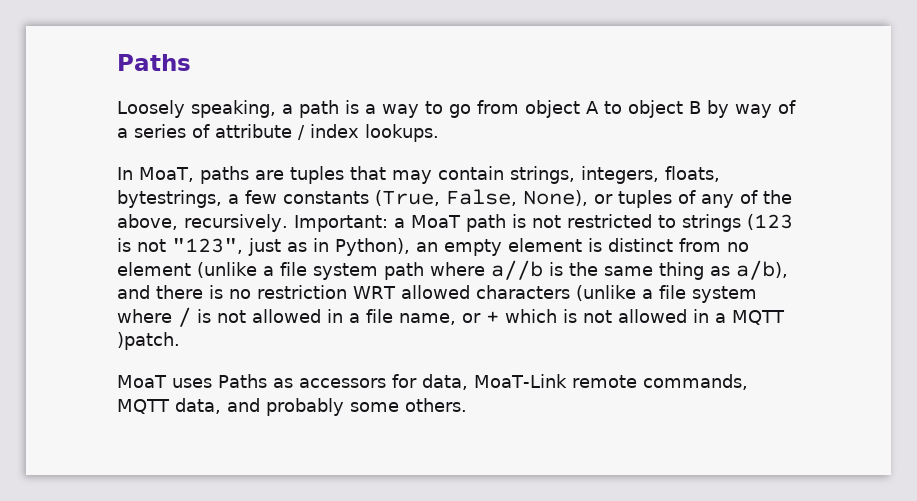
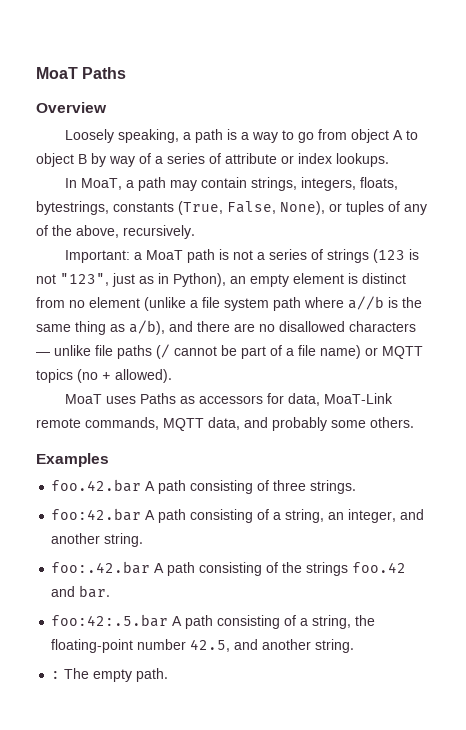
[117,54,191,71] Paths -> [36,67,127,79] [36,102,107,113] MoaT Paths // Overview
[298,125,305,140] / -> [281,155,294,164] or
[200,166,386,184] paths are tuples that -> [125,177,166,191] a path
[228,190,277,204] a few -> (109, 208) none
(288, 223) none -> (195, 232) //
[566,214,676,228] restricted to -> [256,249,323,260] a series of
[209,285,757,303] [117,307,785,327] [117,332,180,350] is no restriction WRT allowed characters (unlike a file system where / is not allowed in a file name, or + which is not allowed in a MQTT )patch. -> [234,321,416,332] [36,344,423,359] [36,369,172,383] are no disallowed characters — unlike file paths (/ cannot be part of a file name) or MQTT topics (no + allowed).
(467, 405) none -> [36,453,109,467] [51,479,357,494] [51,508,425,523] [51,533,144,547] [51,561,407,576] [51,585,111,598] [51,614,376,629] [51,639,355,653] [51,668,169,682] // Examples // foo.42.bar A path consisting of three strings. // foo:42.bar A path consisting of a string, an integer, and another string. // foo:.42.bar A path consisting of the strings foo.42 and bar. // foo:42:.5.bar A path consisting of a string, the floating-point number 42.5, and another string. // : The empty path.

